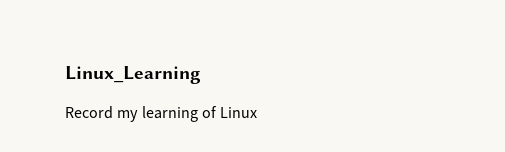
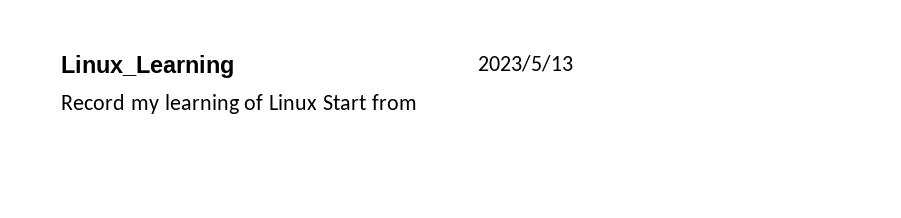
(258, 112) none -> [323,94,417,110] [478,55,573,72] Start from 2023/5/13

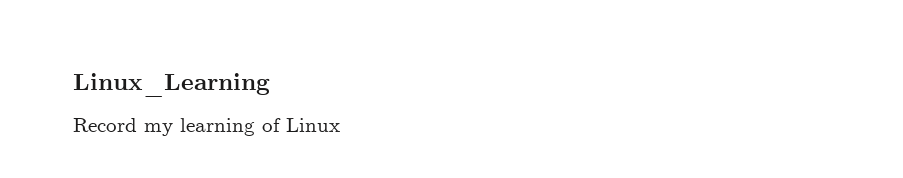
[323,94,417,110] [478,55,573,72] Start from 2023/5/13 -> (340, 125) none

